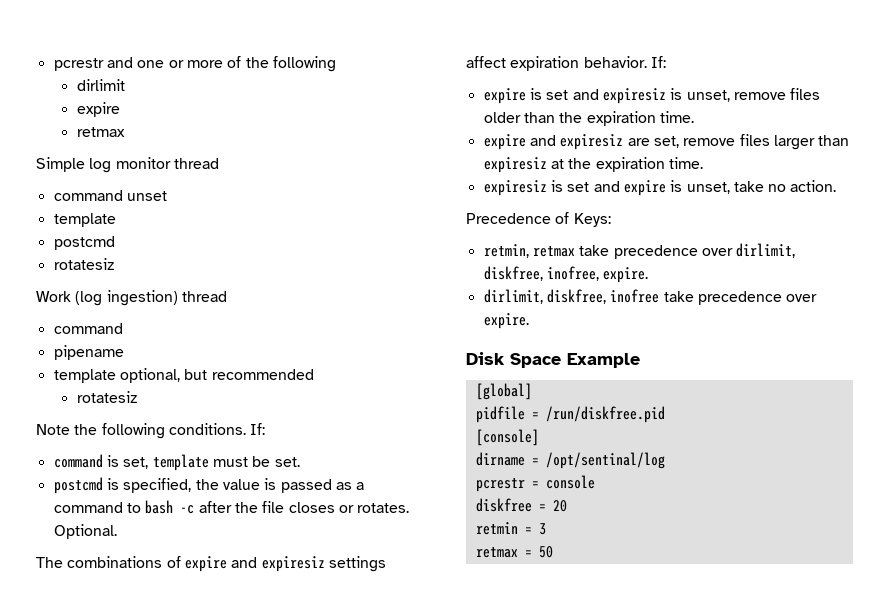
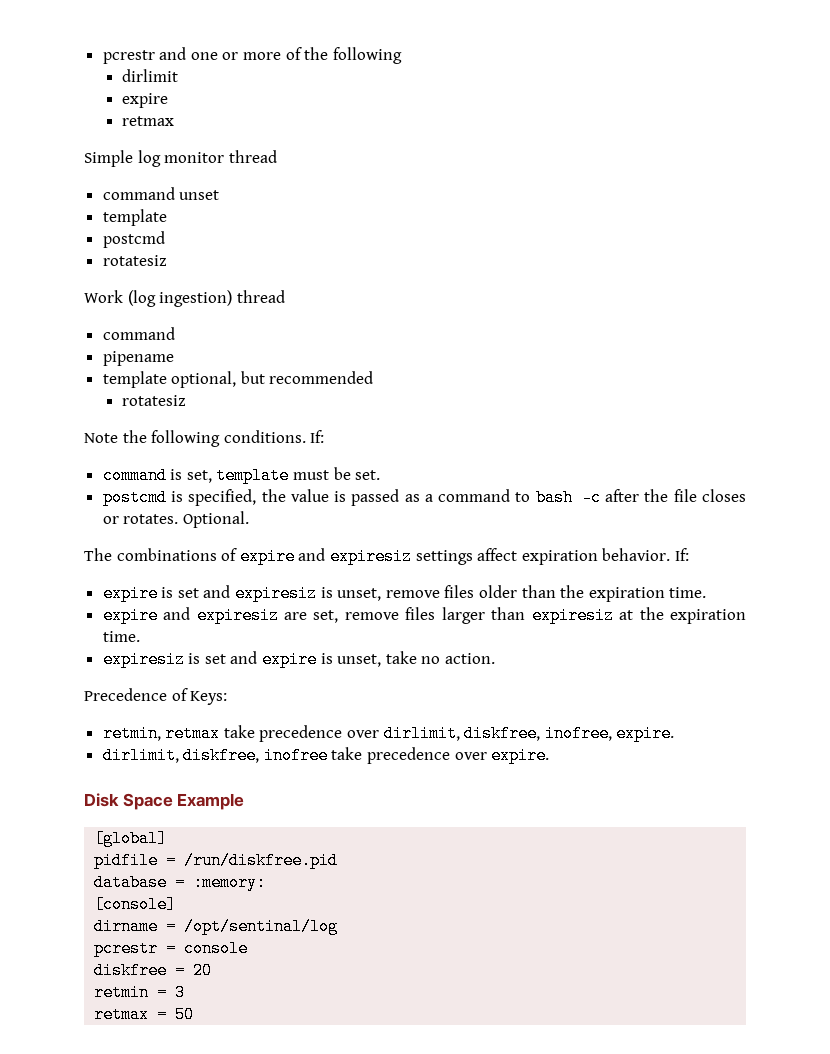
(665, 414) none -> [94,874,267,891] // database = :memory:

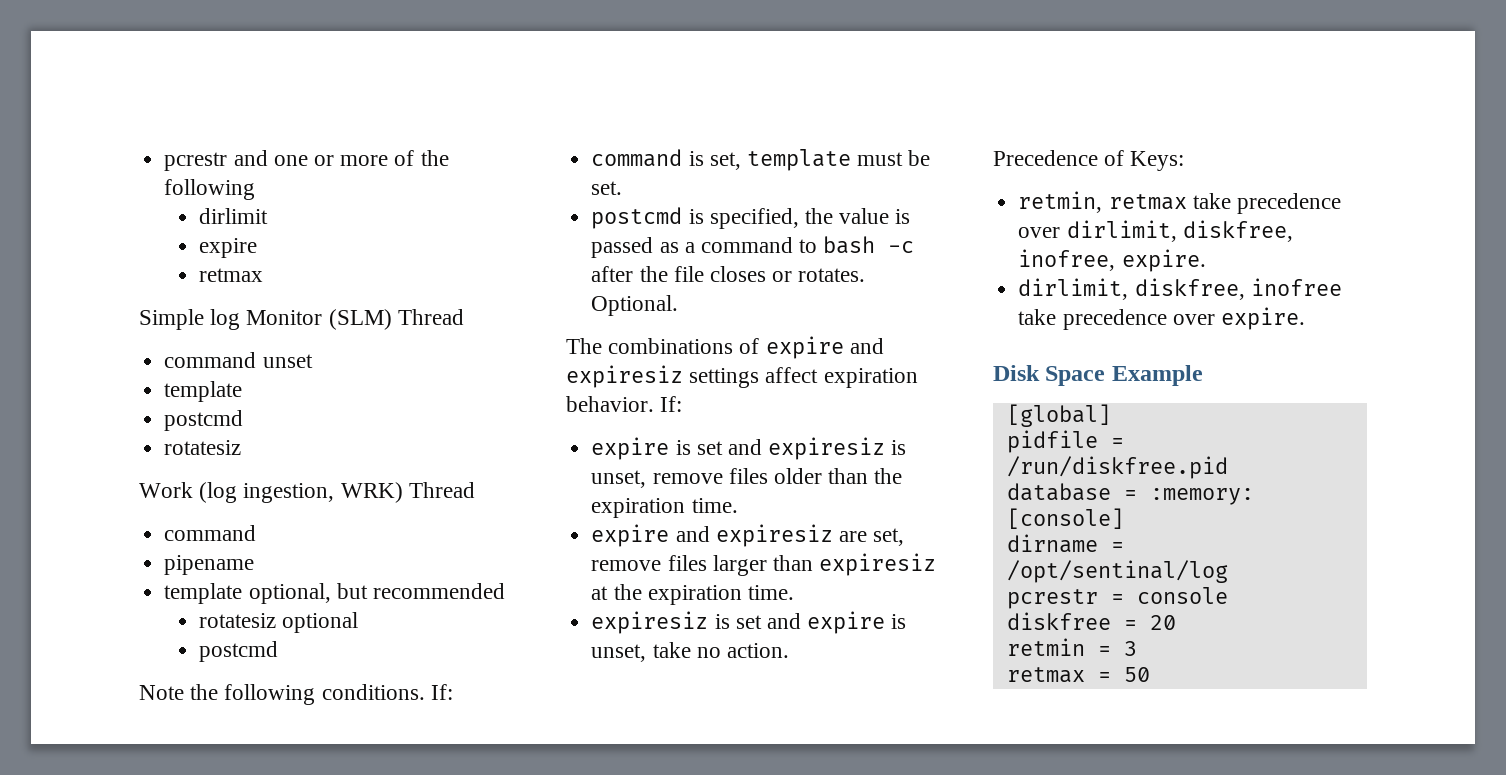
[164,150,277,163] monitor thread -> [246,309,464,330] Monitor (SLM) Thread
[159,290,285,307] ingestion) thread -> [243,482,475,503] ingestion, WRK) Thread
(186, 400) none -> [282,612,359,633] [199,641,279,662] optional // postcmd

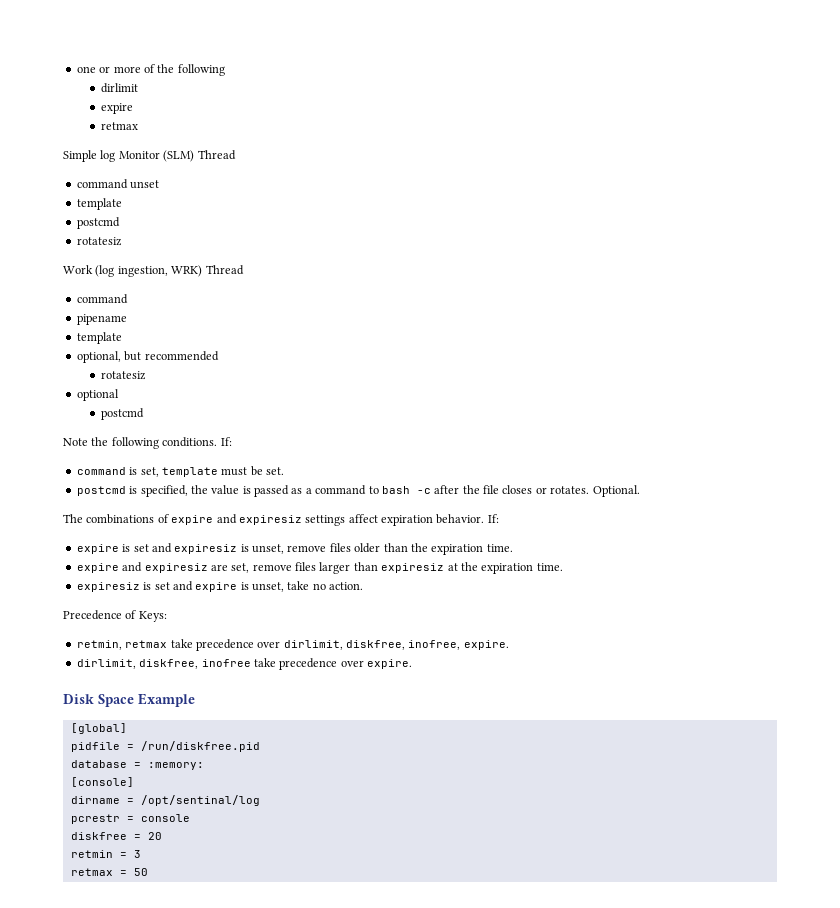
[164,150,268,171] pcrestr and -> (76, 69) none
(243, 593) none -> (122, 338) //
(277, 620) none -> (147, 375) //

